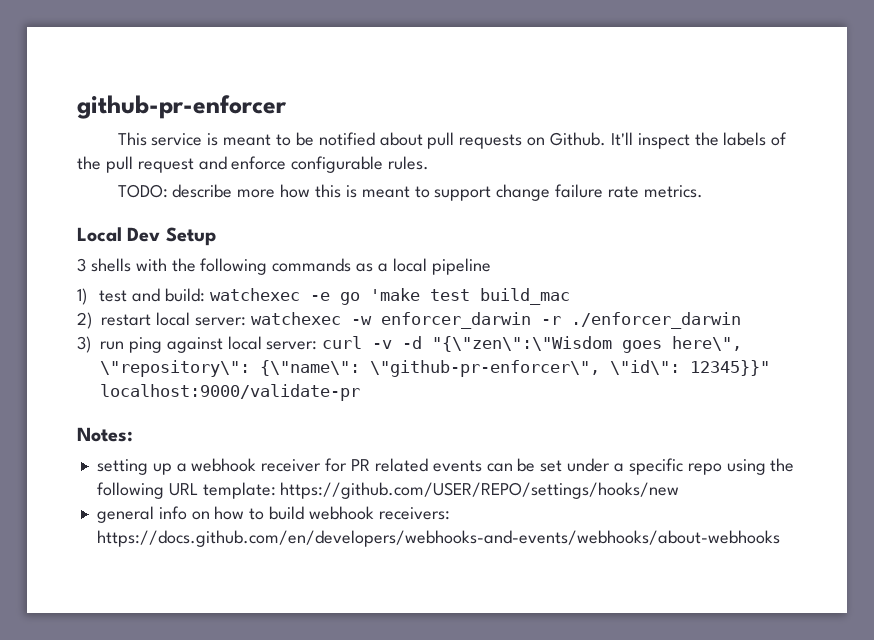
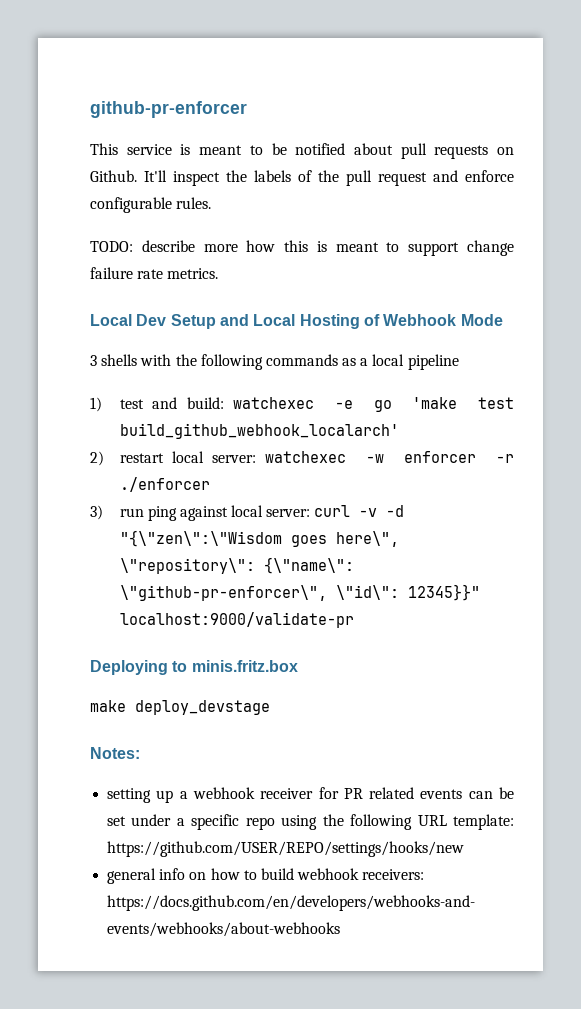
(216, 236) none -> [219,314,503,329] and Local Hosting of Webhook Mode
[479,288,570,305] build_mac -> [119,423,399,439] build_github_webhook_localarch'
[380,312,741,329] enforcer_darwin -r ./enforcer_darwin -> [404,451,514,463] [119,477,210,492] enforcer -r ./enforcer
(360, 392) none -> [90,660,298,675] [90,700,270,715] // Deploying to minis.fritz.box // make deploy_devstage

